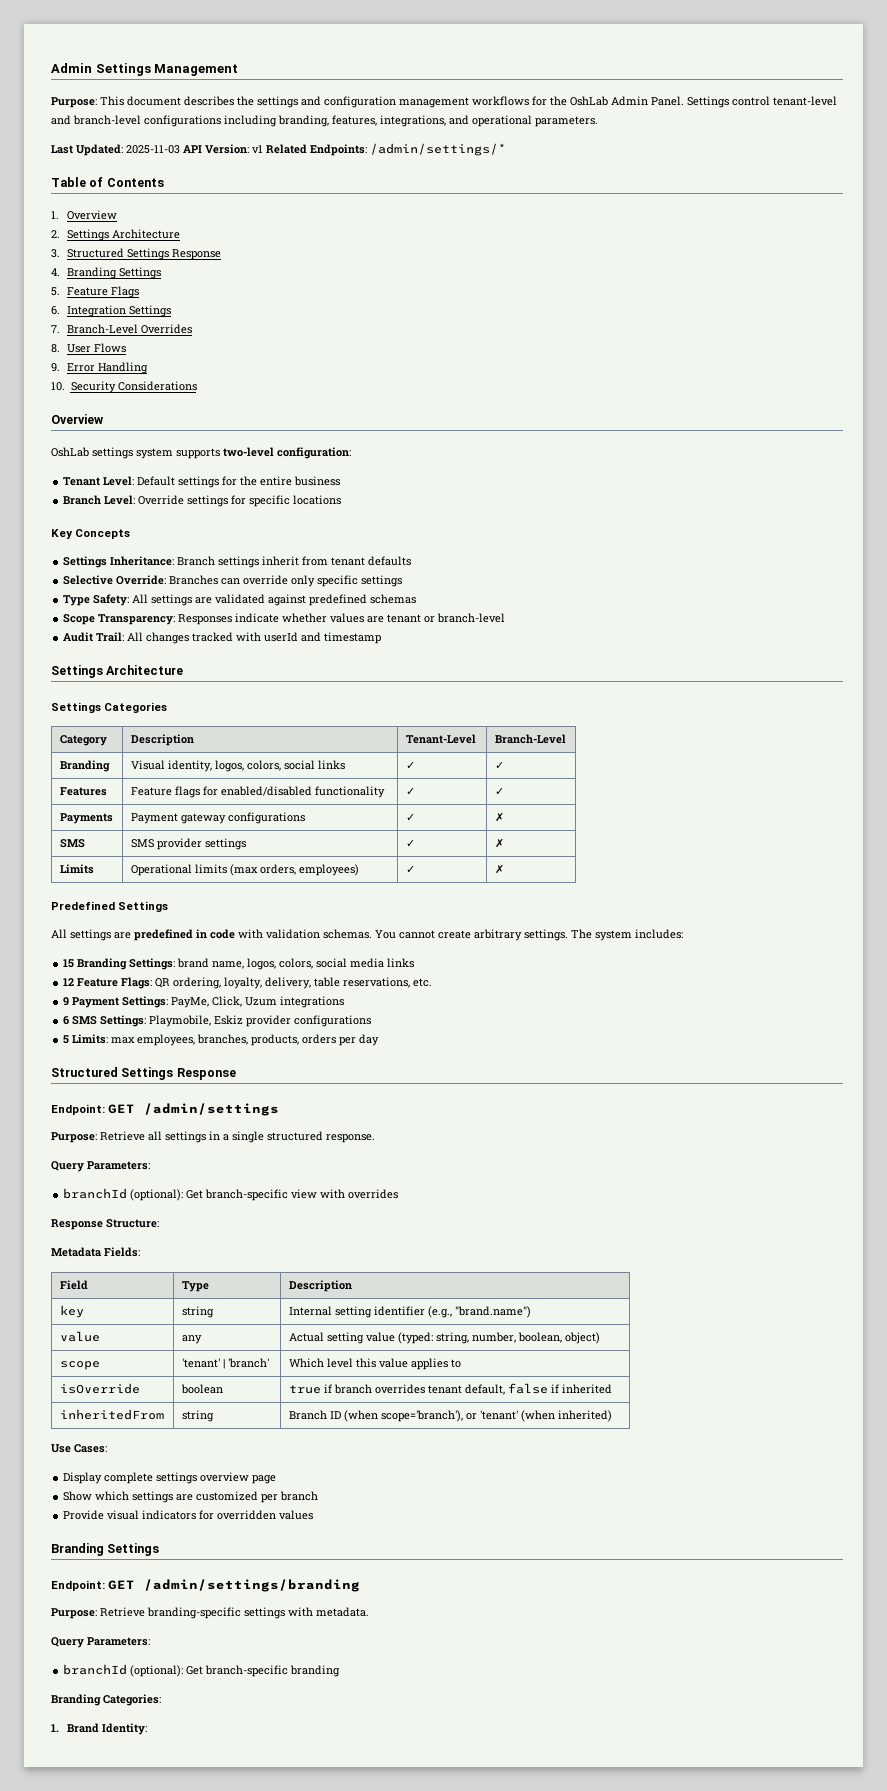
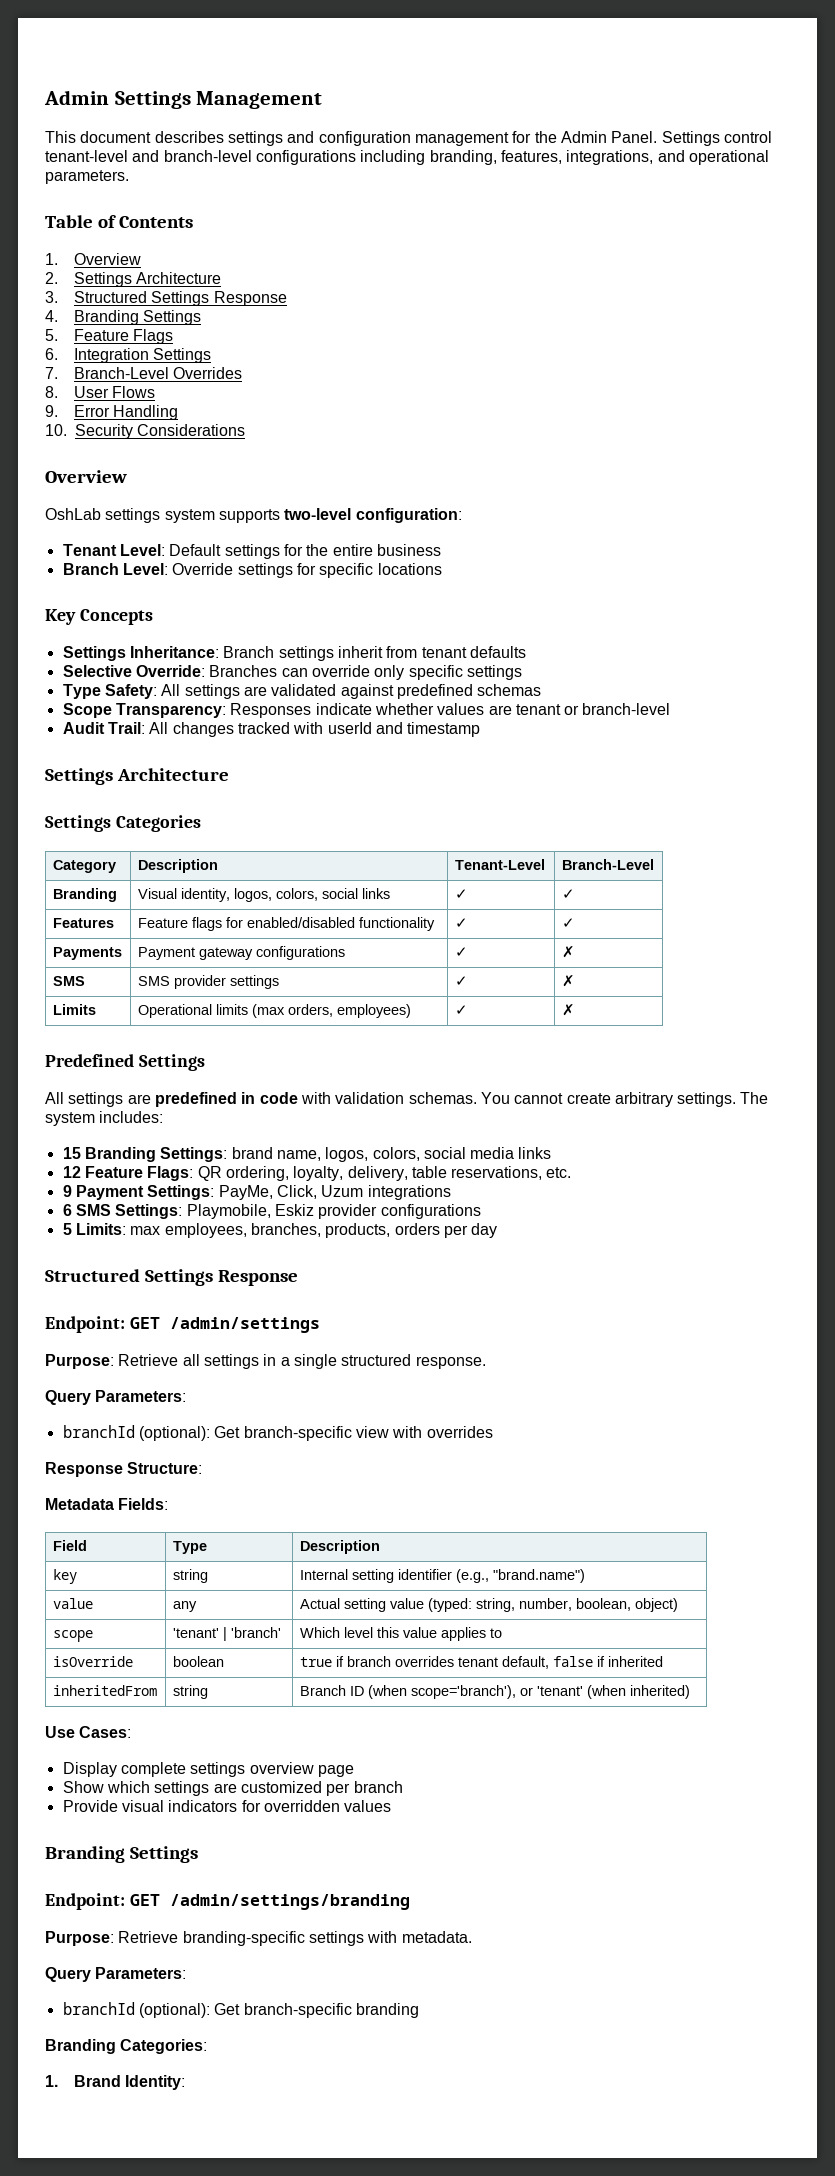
[51,97,97,108] Purpose: -> (323, 100) none
[237,96,254,106] the -> (224, 137) none
[472,96,608,106] workflows for the OshLab -> [512,131,557,143] for the
[51,143,506,156] // Last Updated: 2025-11-03 API Version: v1 Related Endpoints: /admin/settings/* -> (129, 177) none

